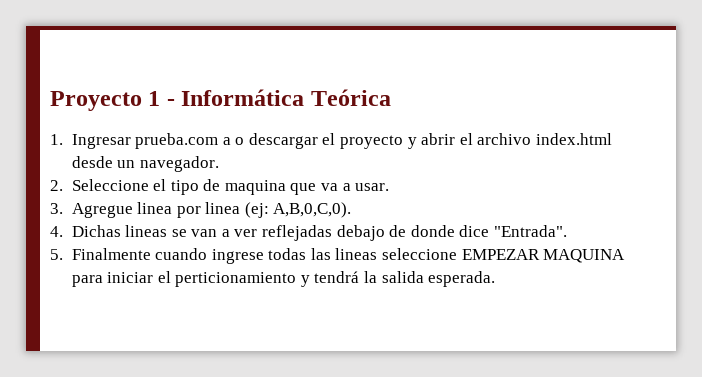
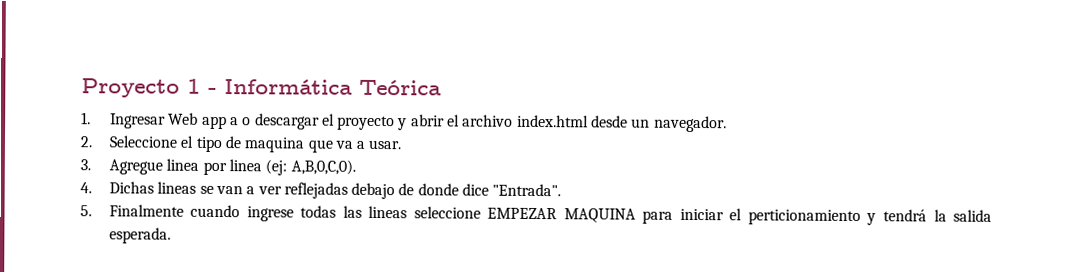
[135,133,219,149] prueba.com -> [168,112,227,130] Web app

